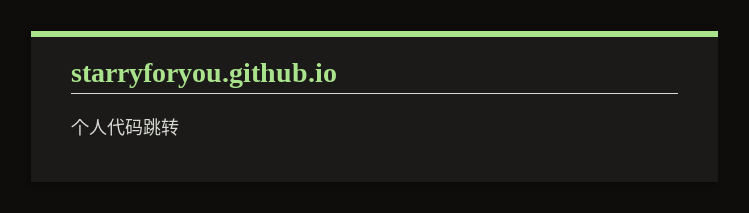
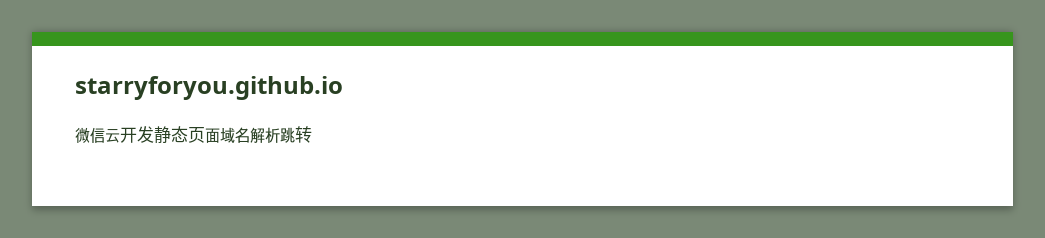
[71,118,143,136] 个人代码 -> [75,126,280,144] 微信云开发静态页面域名解析

